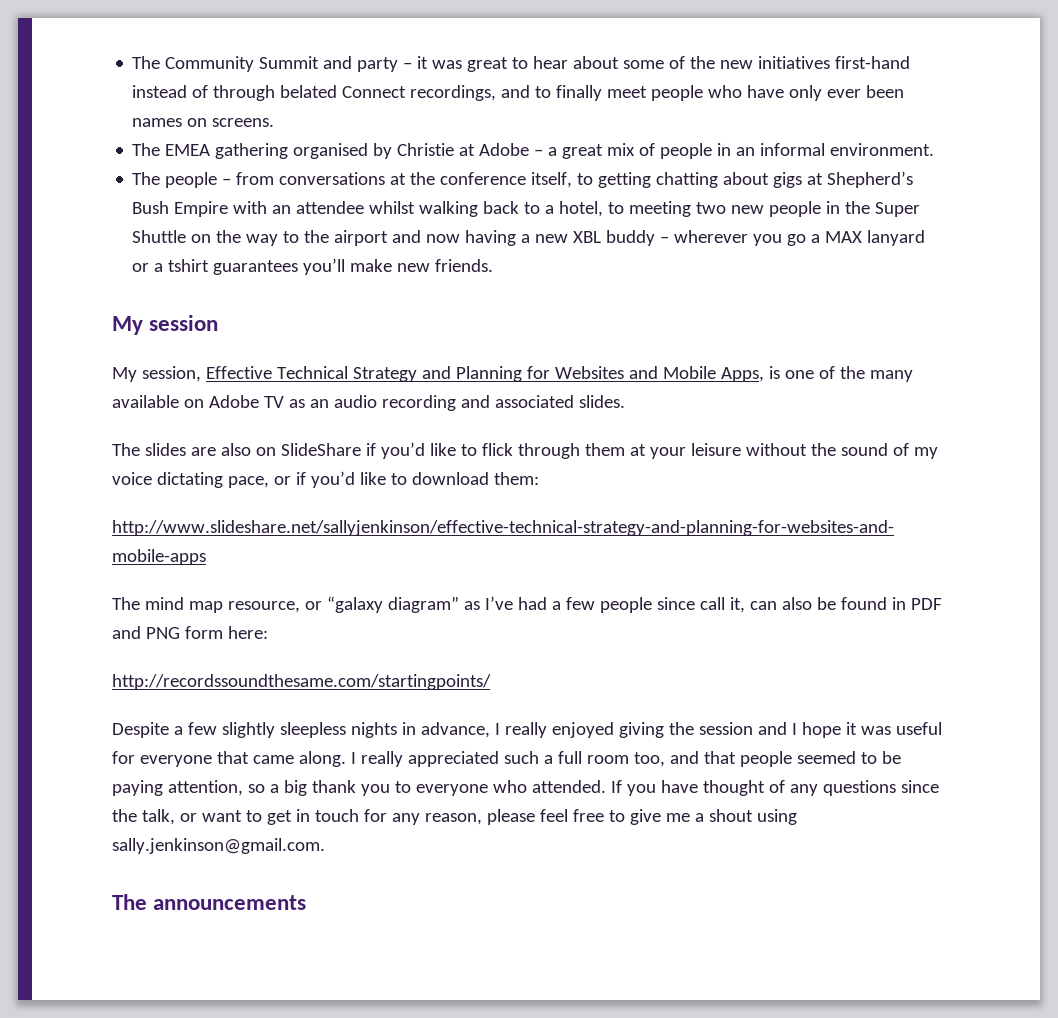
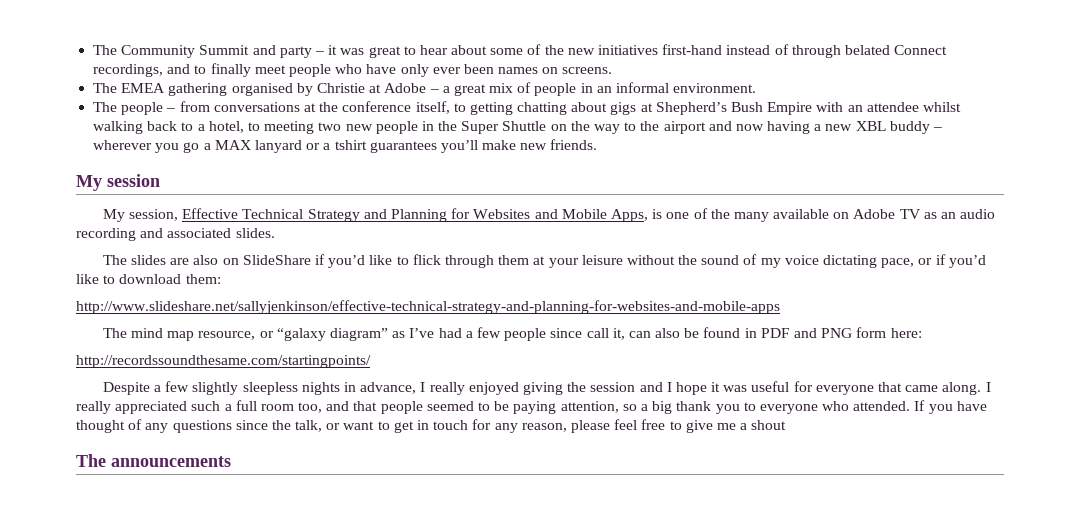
[756,809,797,825] [112,838,325,854] using sally.jenkinson@gmail.com. -> (787, 425) none

